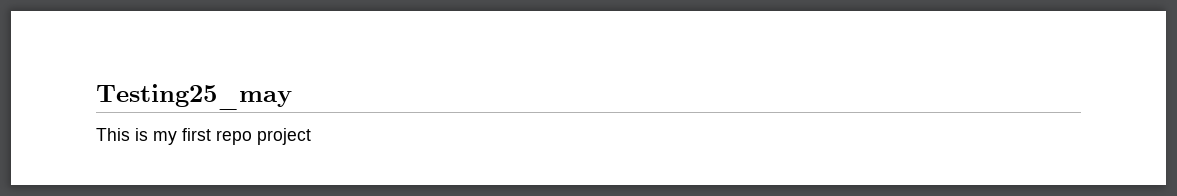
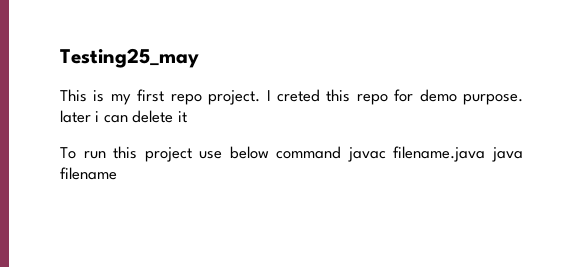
[257,128,311,145] project -> [208,89,523,105] [60,110,187,123] [60,146,523,162] [60,167,117,180] project. I creted this repo for demo purpose. later i can delete it // To run this project use below command javac filename.java java filename

